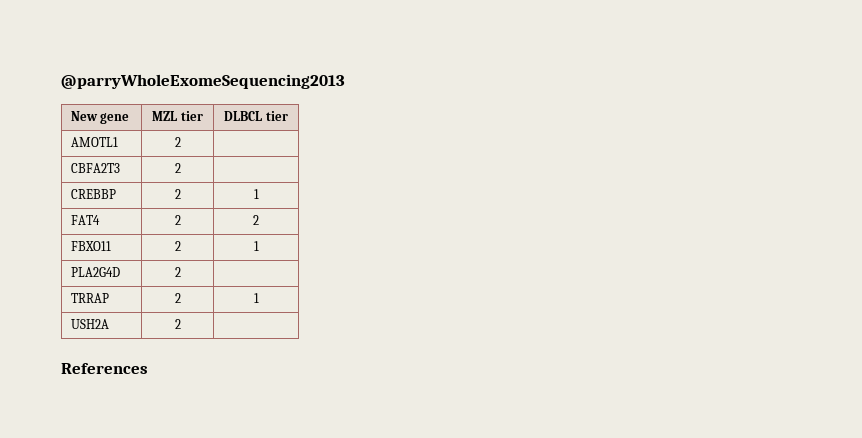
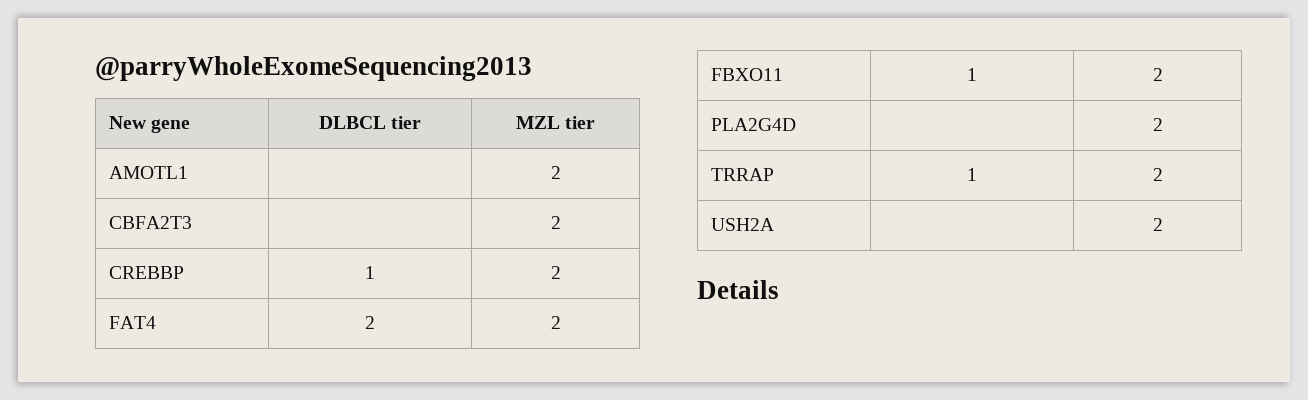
[152,111,178,121] MZL -> [318,116,386,129] DLBCL
[224,111,263,121] DLBCL -> [515,116,560,129] MZL
[174,137,181,147] 2 | -> [550,166,561,179] | 2
[174,163,181,173] 2 | -> [550,216,561,229] | 2
[174,189,181,199] [253,189,259,199] | 2 | 1 -> [365,266,375,279] [550,266,561,279] | 1 | 2
[174,241,181,251] [253,241,259,251] | 2 | 1 -> [967,68,977,81] [1152,68,1163,81] | 1 | 2
[174,267,181,277] 2 | -> [1152,118,1163,131] | 2
[174,293,181,303] [253,293,259,303] | 2 | 1 -> [967,168,977,181] [1152,168,1163,181] | 1 | 2
[174,319,181,329] [61,363,148,374] 2 | // References -> [1152,218,1163,231] [697,280,779,299] | 2 // Details

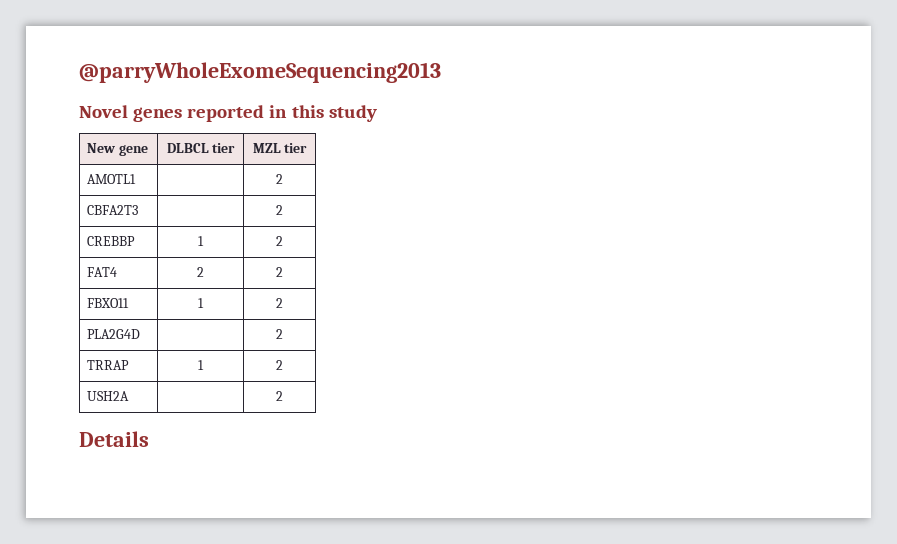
(532, 68) none -> [79,105,377,122] // Novel genes reported in this study

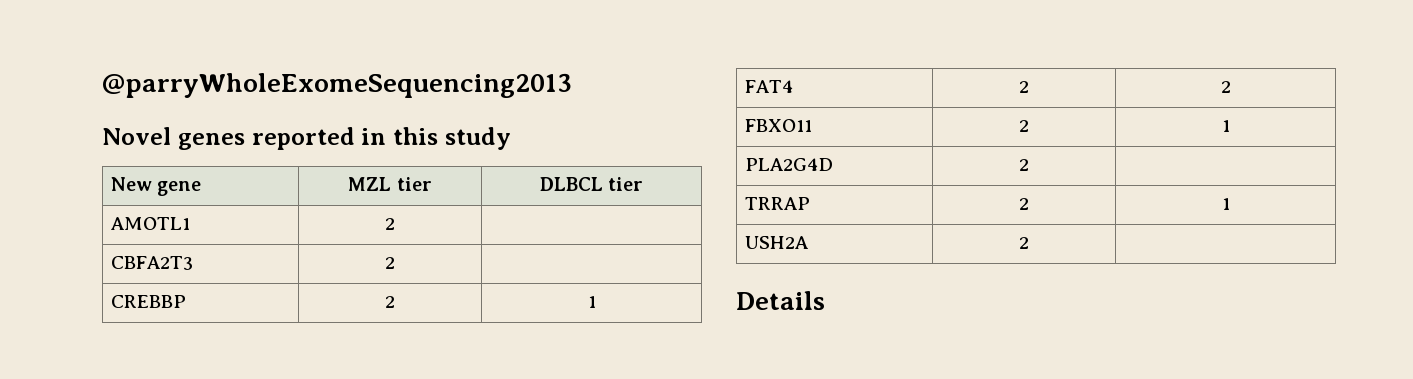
[166,143,209,153] DLBCL -> [348,177,392,191] MZL
[252,143,281,153] MZL -> [539,177,603,191] DLBCL
[276,174,283,184] | 2 -> [384,218,395,230] 2 |
[276,205,283,215] | 2 -> [384,257,395,269] 2 |
[198,236,204,246] [276,236,283,246] | 1 | 2 -> [384,296,395,308] [587,296,596,308] | 2 | 1
[198,298,204,308] [276,298,283,308] | 1 | 2 -> [1019,120,1029,132] [1221,120,1230,132] | 2 | 1
[276,329,283,339] | 2 -> [1019,159,1029,171] 2 |
[198,360,204,370] [276,360,283,370] | 1 | 2 -> [1019,198,1029,210] [1221,198,1230,210] | 2 | 1
[276,391,283,401] | 2 -> [1019,237,1029,249] 2 |

